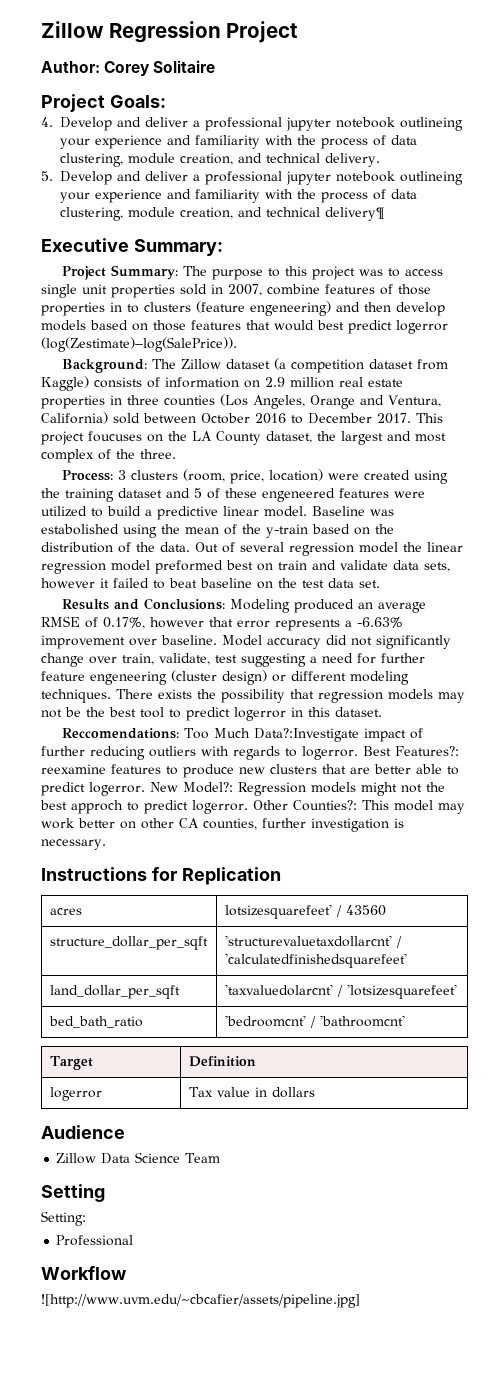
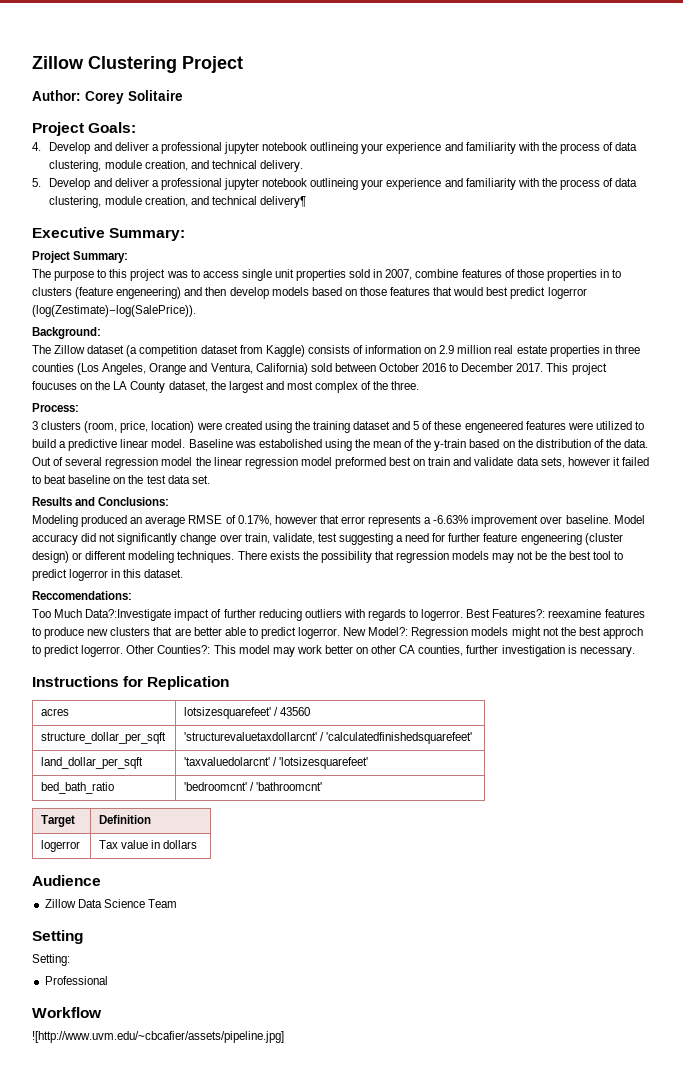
[41,21,221,43] Zillow Regression -> [32,56,177,73] Zillow Clustering
(179, 272) none -> (129, 257) //
(148, 366) none -> (101, 333) //
(114, 475) none -> (79, 407) //
(226, 604) none -> (170, 501) //
(180, 733) none -> (132, 595) //

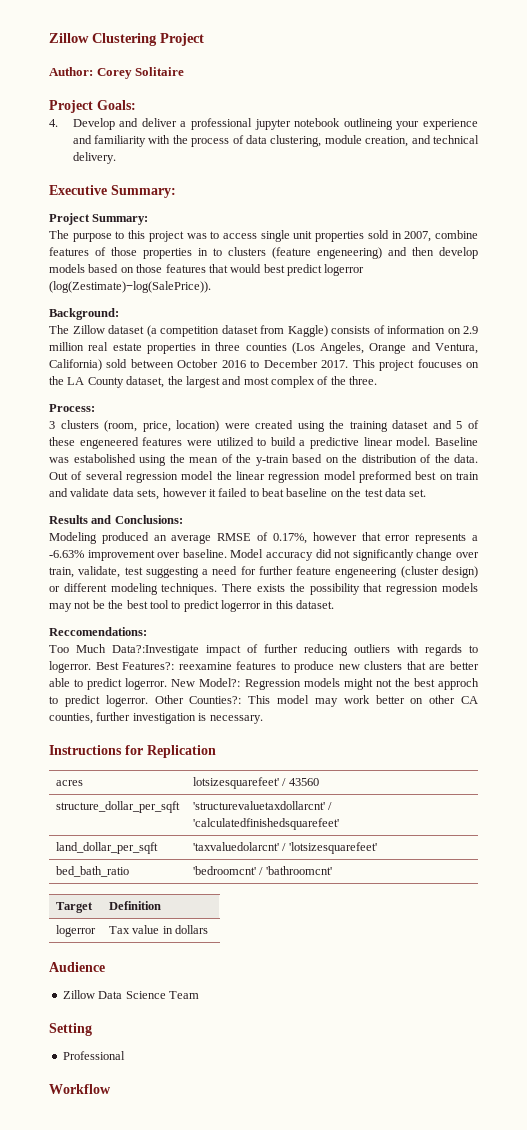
[32,178,638,190] [49,196,307,208] // 5. Develop and deliver a professional jupyter notebook outlineing your experience and familiarity with the process of data clustering, module creation, and technical delivery¶ -> (116, 158) none
[32,954,70,966] // Setting: -> (92, 1029) none
[32,1031,284,1043] // ![http://www.uvm.edu/~cbcafier/assets/pipeline.jpg] -> (111, 1089) none

